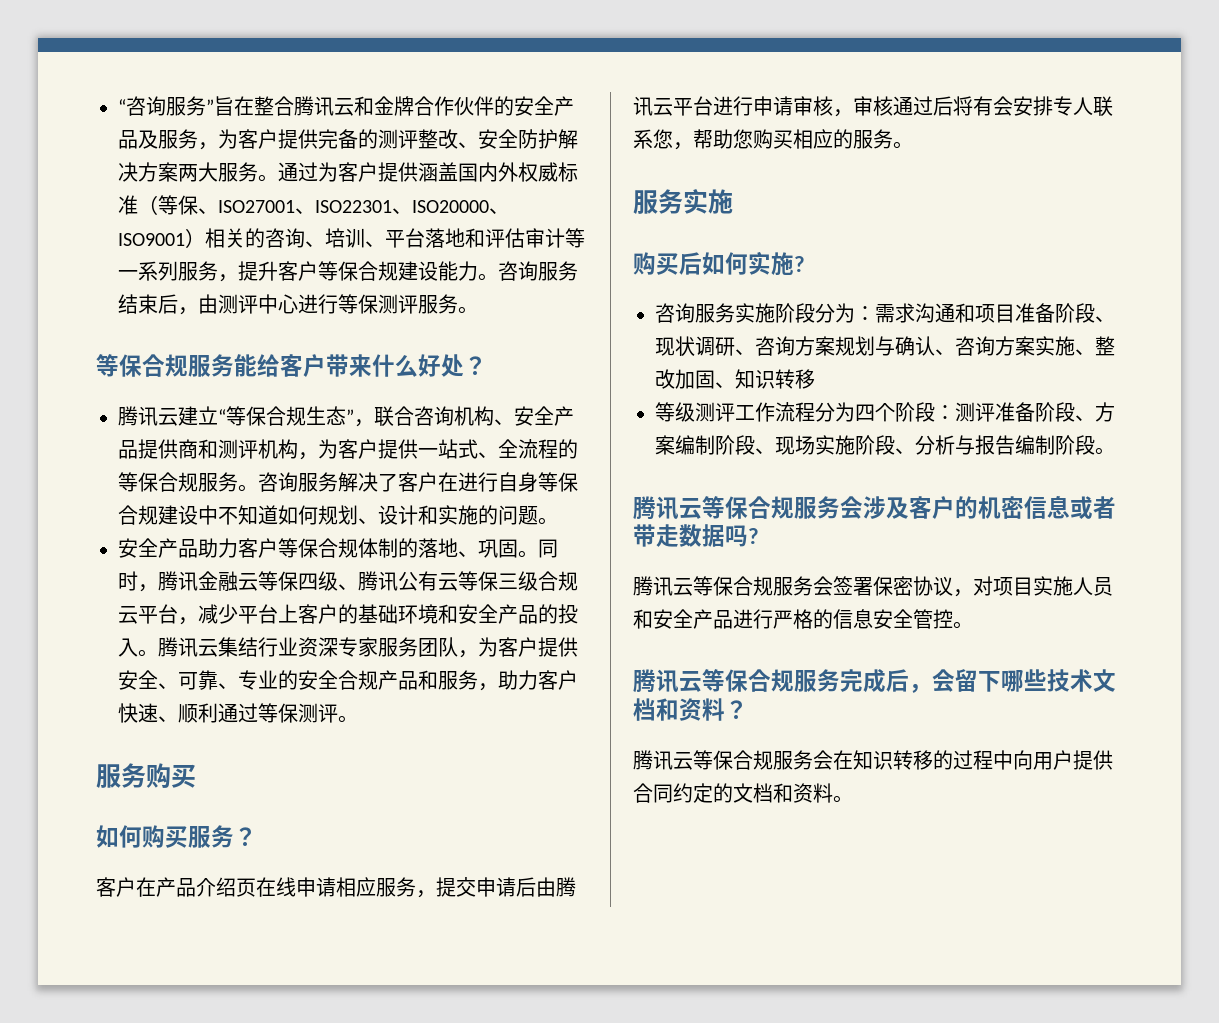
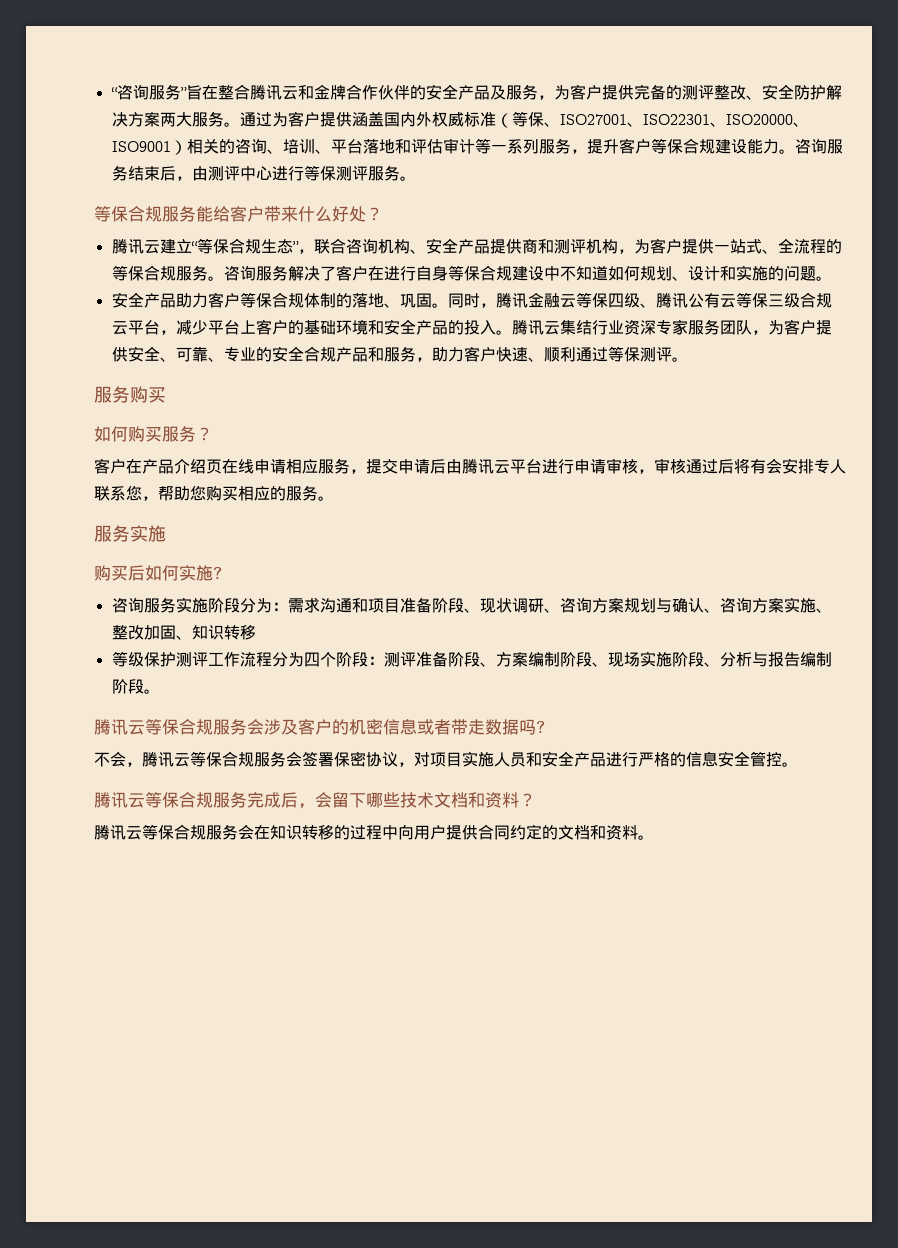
(695, 412) none -> [143,652,176,667] 保护
(759, 536) none -> [94,751,142,767] 不会，

